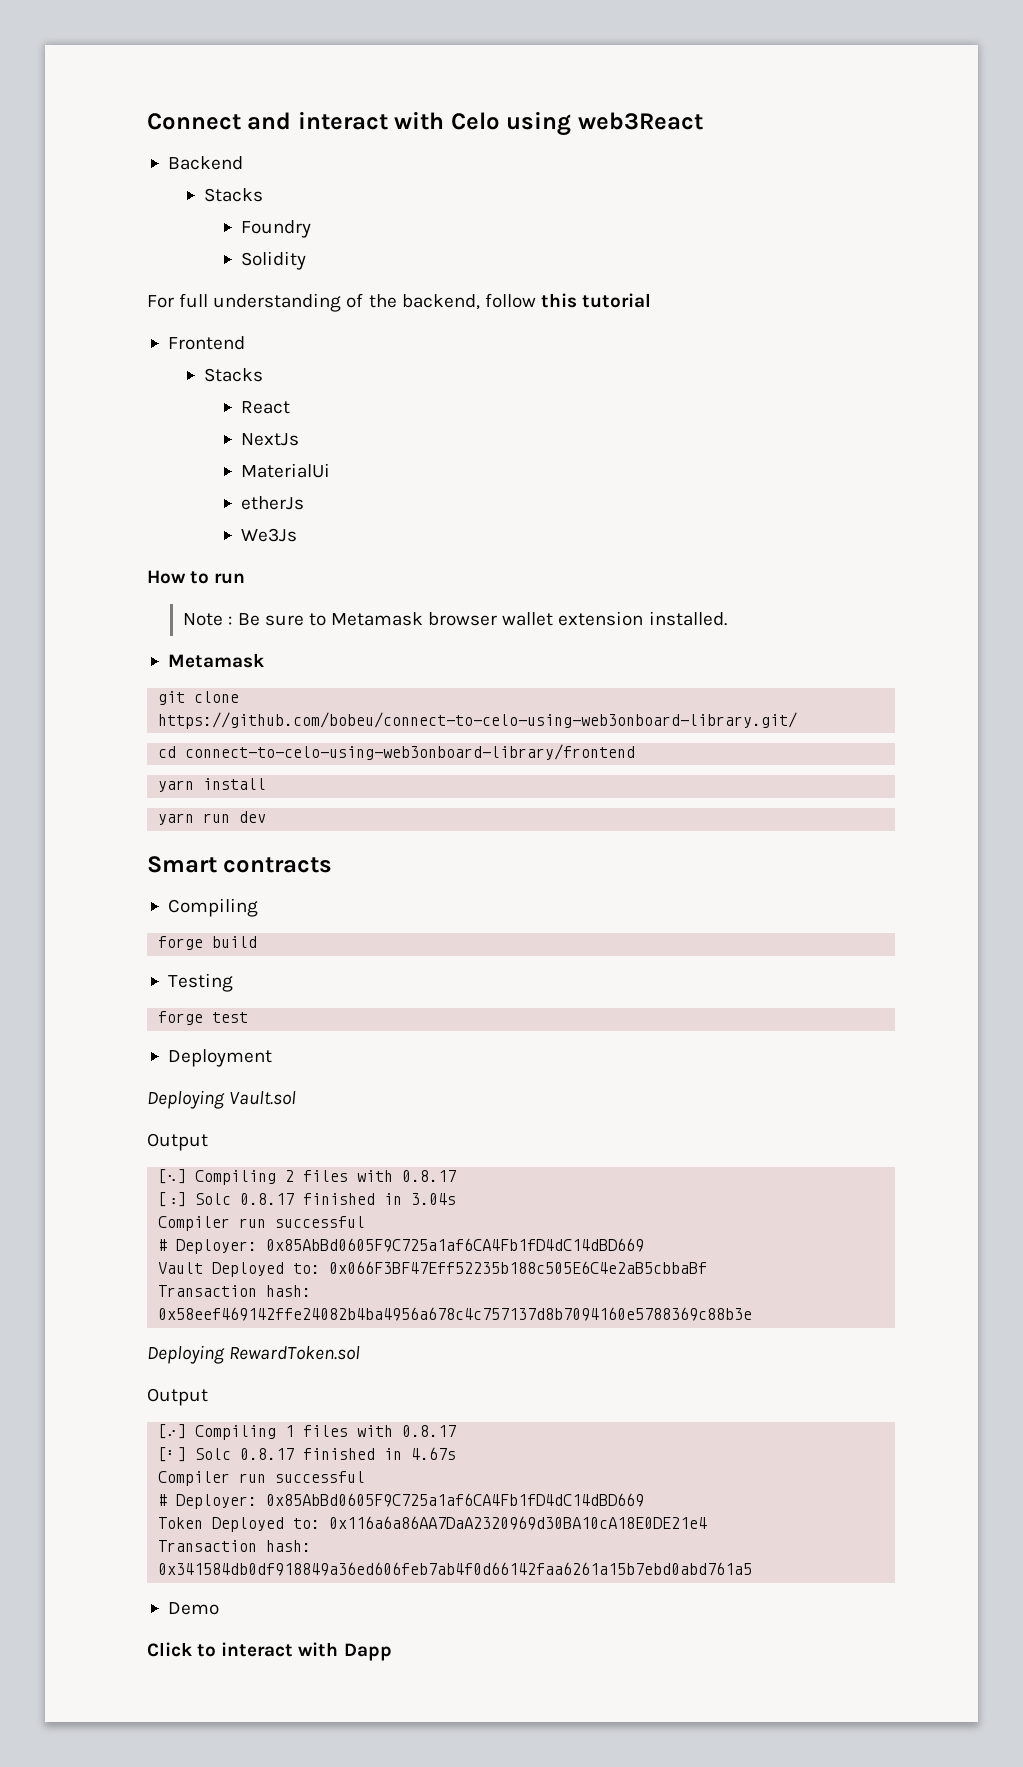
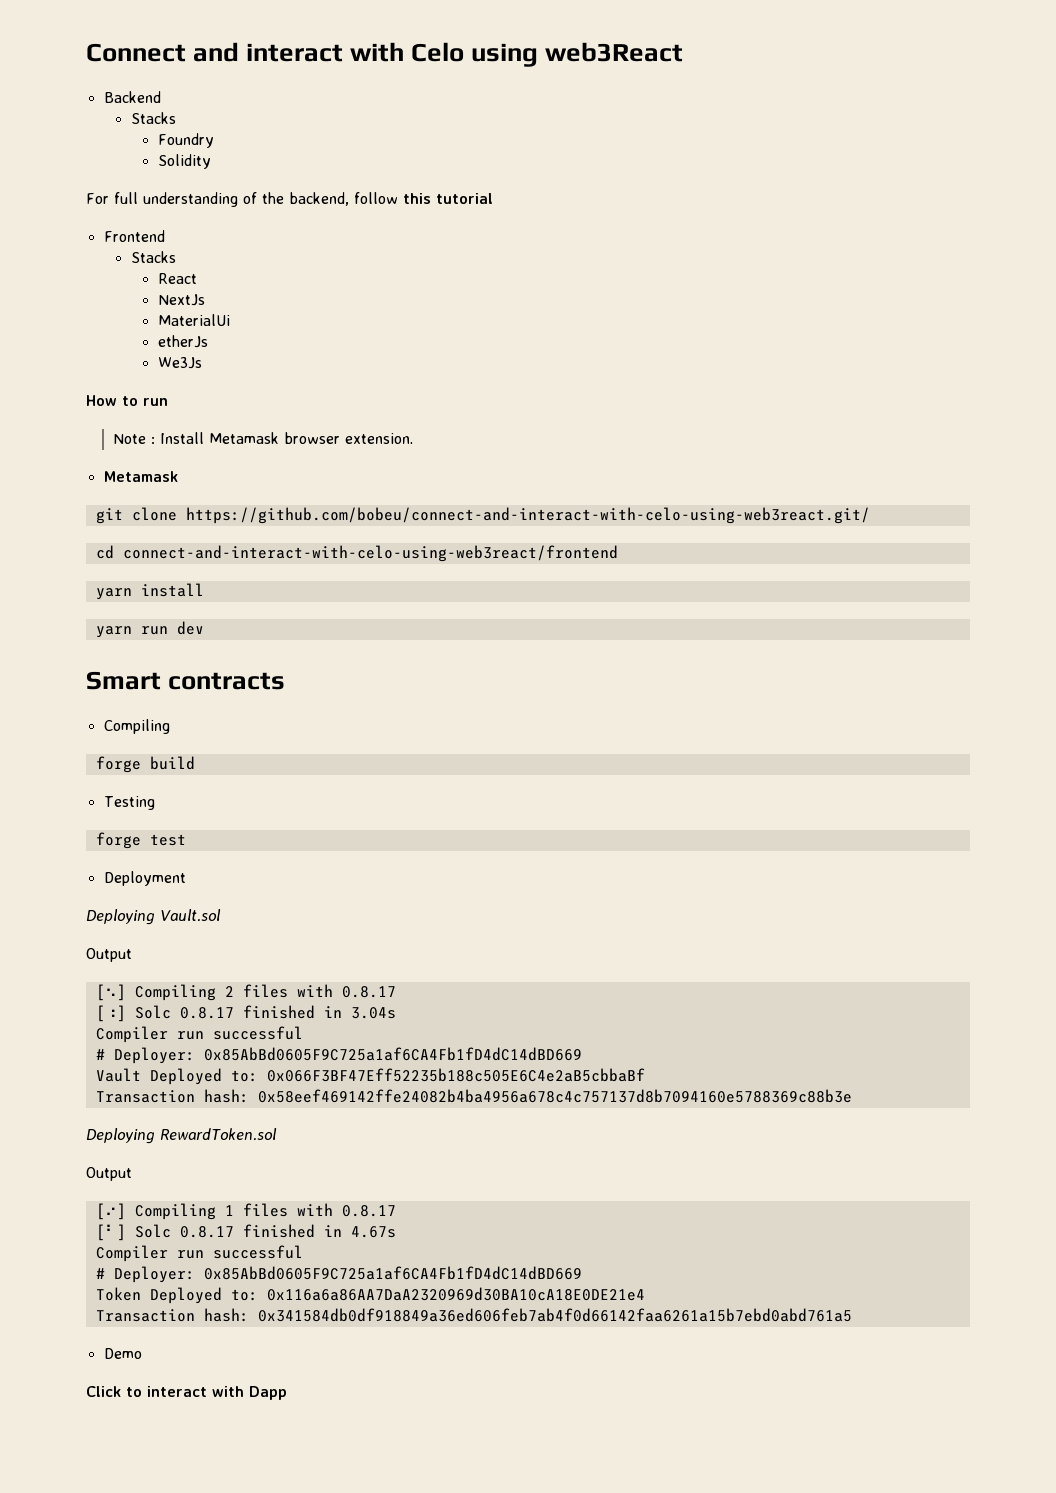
[237,611,727,626] Be sure to Metamask browser wallet extension installed. -> [160,432,414,444] Install Metamask browser extension.
[158,712,798,729] https://github.com/bobeu/connect-to-celo-using-web3onboard-library.git/ -> [185,507,870,524] https://github.com/bobeu/connect-and-interact-with-celo-using-web3react.git/
[185,744,636,760] connect-to-celo-using-web3onboard-library/frontend -> [122,545,618,562] connect-and-interact-with-celo-using-web3react/frontend

